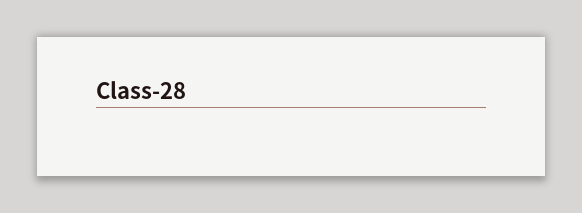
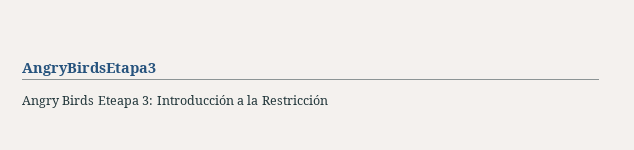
[96,81,186,99] Class-28 -> [22,62,156,76] [22,95,328,108] AngryBirdsEtapa3 // Angry Birds Eteapa 3: Introducción a la Restricción

